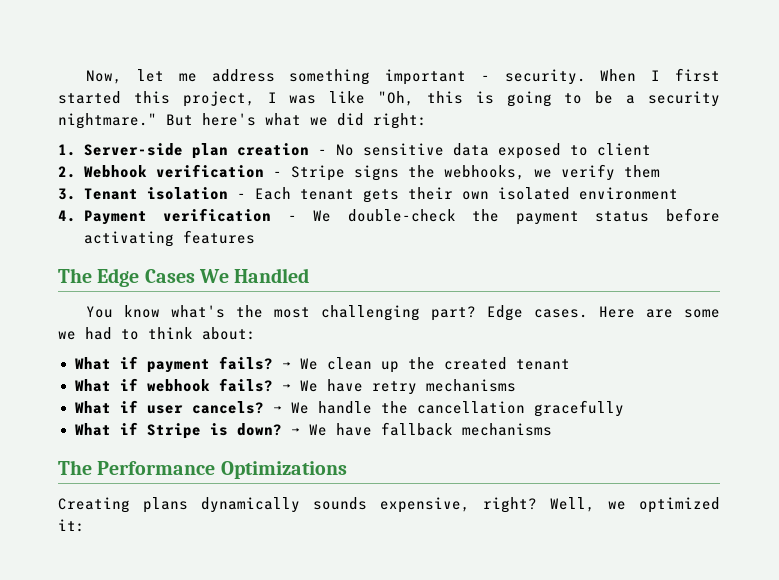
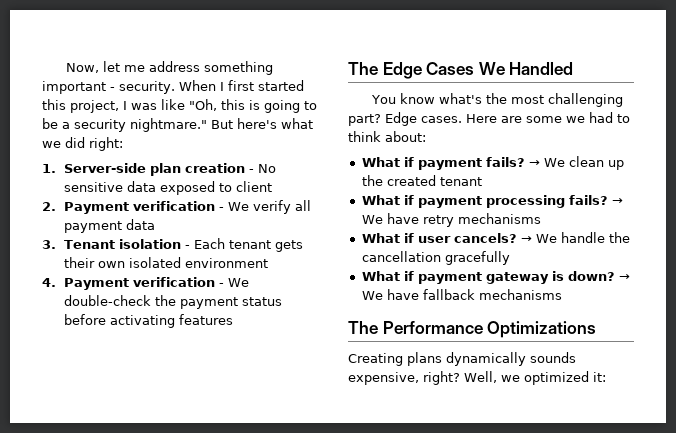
[83,164,660,181] Webhook verification - Stripe signs the webhooks, we verify them -> [64,200,312,214] [64,219,156,233] Payment verification - We verify all payment data
[146,379,210,392] webhook -> [417,195,565,208] payment processing
[146,423,201,439] Stripe -> [417,272,549,284] payment gateway

